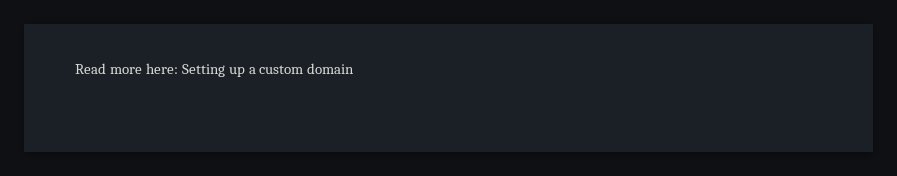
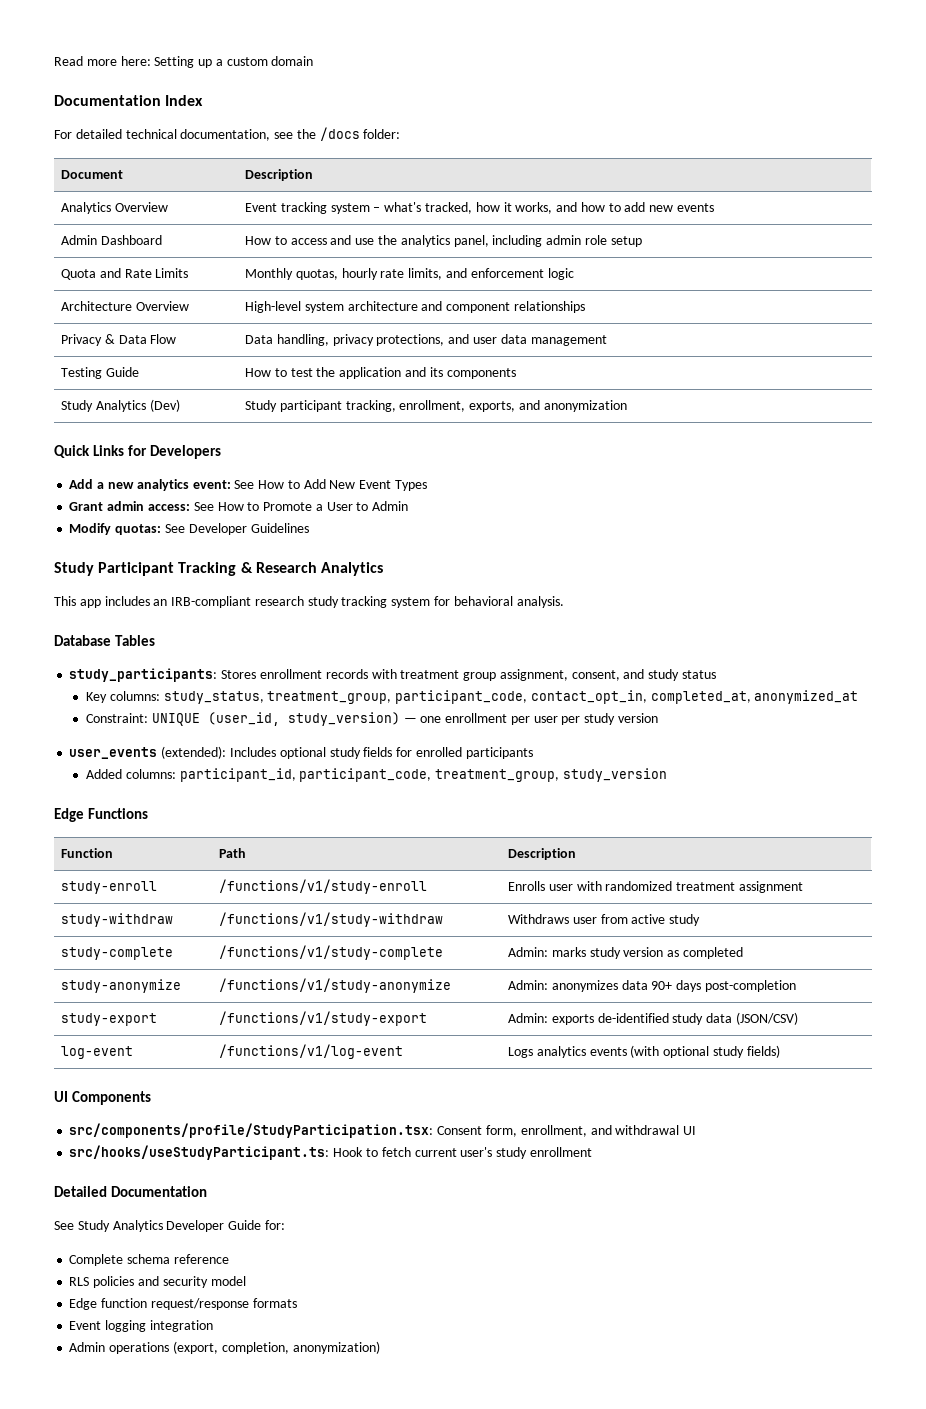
(355, 68) none -> [54,95,204,106] [54,127,401,141] [61,170,124,179] [245,169,314,181] [61,202,168,214] [245,202,714,214] [61,235,162,245] [245,235,642,247] [61,268,189,280] [245,268,574,280] [61,301,189,311] [245,301,585,313] [61,334,177,346] [245,334,607,346] [61,367,139,379] [245,367,516,379] [61,399,180,412] [245,400,627,412] [54,445,221,459] [69,479,427,491] [69,501,409,511] [69,523,309,535] [54,562,383,576] [54,596,564,608] [54,635,155,646] [69,668,716,682] [86,690,859,704] [86,712,659,726] [69,746,533,759] [86,768,667,782] [54,808,148,822] [61,848,114,858] [219,848,247,858] [508,848,577,860] [61,881,158,894] [219,879,428,894] [508,881,803,893] [61,913,174,927] [219,912,444,927] [508,914,701,926] [61,947,174,960] [219,945,444,960] [508,947,743,959] [61,979,182,993] [219,978,452,993] [508,980,796,992] [61,1013,158,1026] [219,1011,428,1026] [508,1012,798,1025] [61,1046,134,1059] [219,1044,404,1059] [508,1045,780,1058] [54,1091,151,1105] [69,1123,697,1138] [69,1145,592,1160] [54,1186,207,1197] [54,1220,285,1232] [69,1254,229,1266] [69,1276,246,1288] [69,1298,297,1310] [69,1320,213,1332] [69,1341,380,1354] // Documentation Index // For detailed technical documentation, see the /docs folder: // Document | Description // Analytics Overview | Event tracking system – what's tracked, how it works, and how to add new events // Admin Dashboard | How to access and use the analytics panel, including admin role setup // Quota and Rate Limits | Monthly quotas, hourly rate limits, and enforcement logic // Architecture Overview | High-level system architecture and component relationships // Privacy & Data Flow | Data handling, privacy protections, and user data management // Testing Guide | How to test the application and its components // Study Analytics (Dev) | Study participant tracking, enrollment, exports, and anonymization // Quick Links for Developers // Add a new analytics event: See How to Add New Event Types // Grant admin access: See How to Promote a User to Admin // Modify quotas: See Developer Guidelines // Study Participant Tracking & Research Analytics // This app includes an IRB-compliant research study tracking system for behavioral analysis. // Database Tables // study_participants: Stores enrollment records with treatment group assignment, consent, and study status // Key columns: study_status, treatment_group, participant_code, contact_opt_in, completed_at, anonymized_at // Constraint: UNIQUE (user_id, study_version) — one enrollment per user per study version // user_events (extended): Includes optional study fields for enrolled participants // Added columns: participant_id, participant_code, treatment_group, study_version // Edge Functions // Function | Path | Description // study-enroll | /functions/v1/study-enroll | Enrolls user with randomized treatment assignment // study-withdraw | /functions/v1/study-withdraw | Withdraws user from active study // study-complete | /functions/v1/study-complete | Admin: marks study version as completed // study-anonymize | /functions/v1/study-anonymize | Admin: anonymizes data 90+ days post-completion // study-export | /functions/v1/study-export | Admin: exports de-identified study data (JSON/CSV) // log-event | /functions/v1/log-event | Logs analytics events (with optional study fields) // UI Components // src/components/profile/StudyParticipation.tsx: Consent form, enrollment, and withdrawal UI // src/hooks/useStudyParticipant.ts: Hook to fetch current user's study enrollment // Detailed Documentation // See Study Analytics Developer Guide for: // Complete schema reference // RLS policies and security model // Edge function request/response formats // Event logging integration // Admin operations (export, completion, anonymization)

